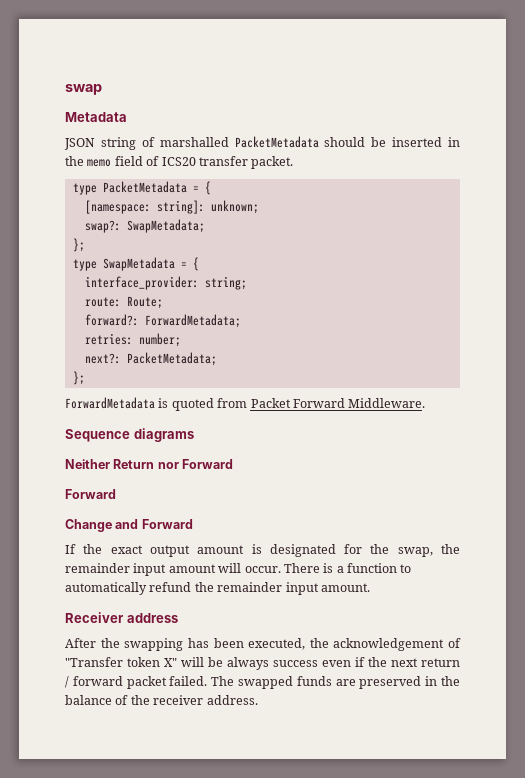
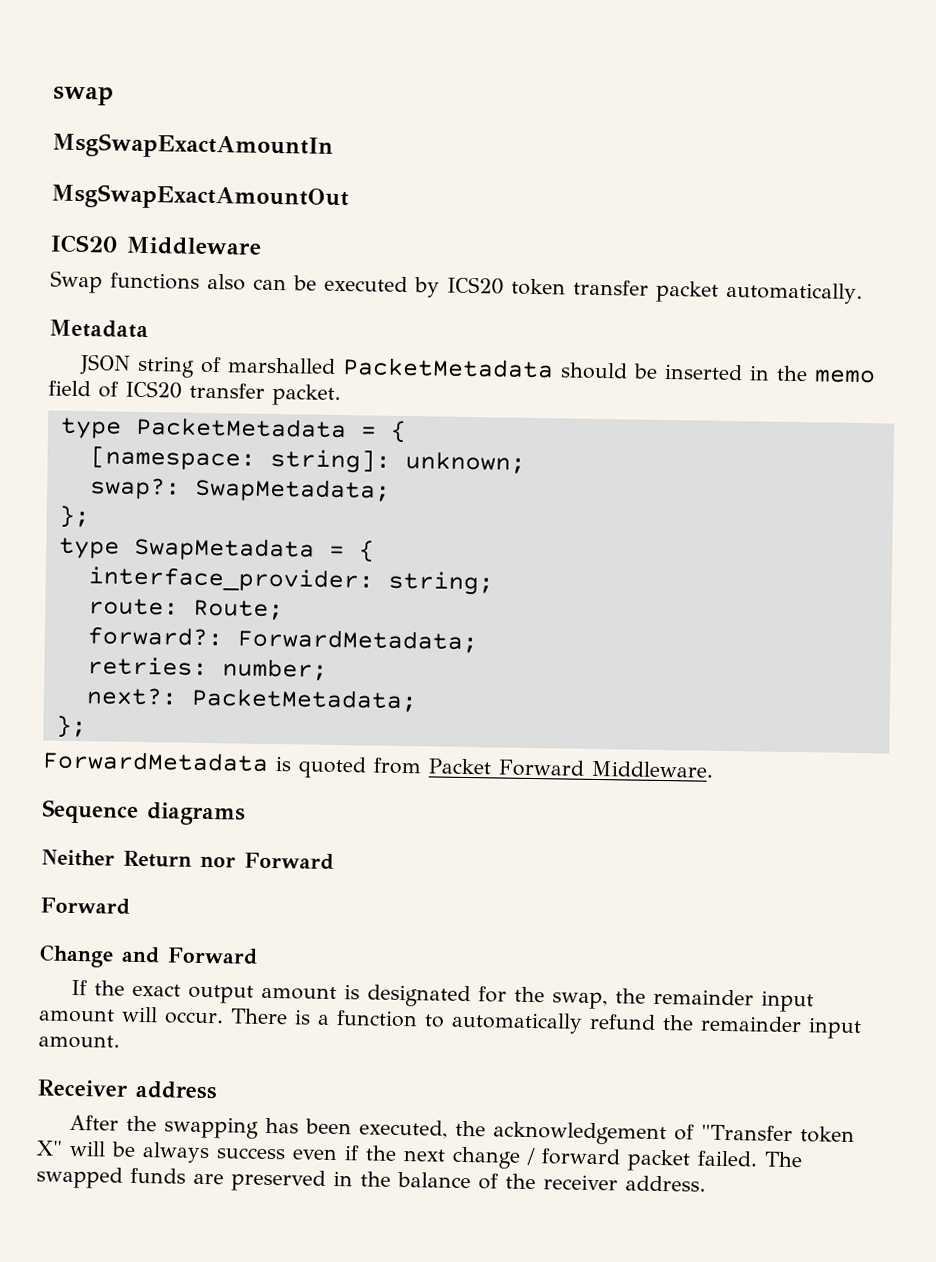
(102, 89) none -> [52,132,334,160] [51,183,349,212] [50,234,261,256] [50,270,863,305] // MsgSwapExactAmountIn // MsgSwapExactAmountOut // ICS20 Middleware // Swap functions also can be executed by ICS20 token transfer packet automatically.
[421,658,460,667] return -> [452,1146,521,1169] change

